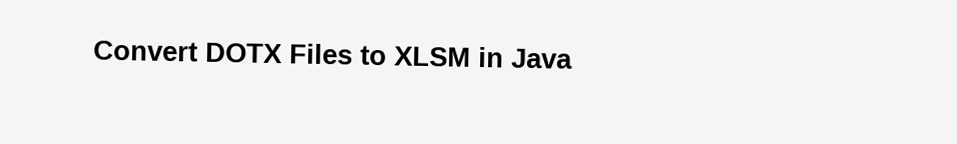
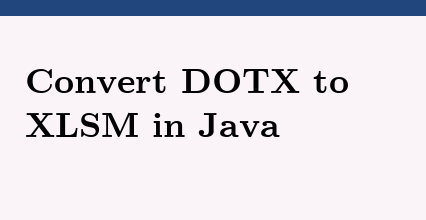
[289,43,353,65] Files -> (300, 81) none

